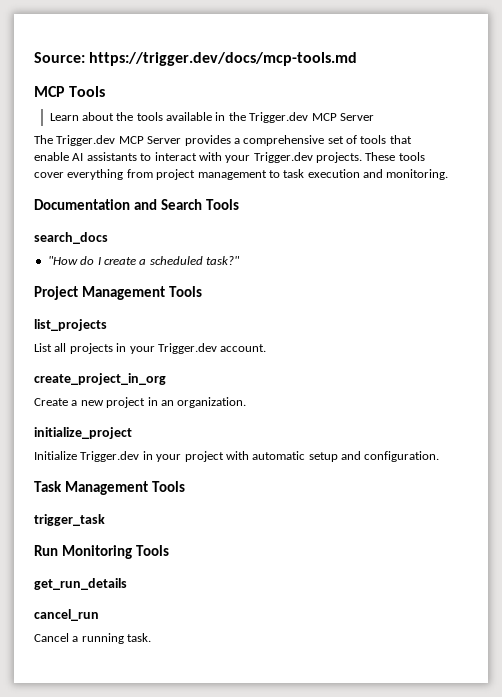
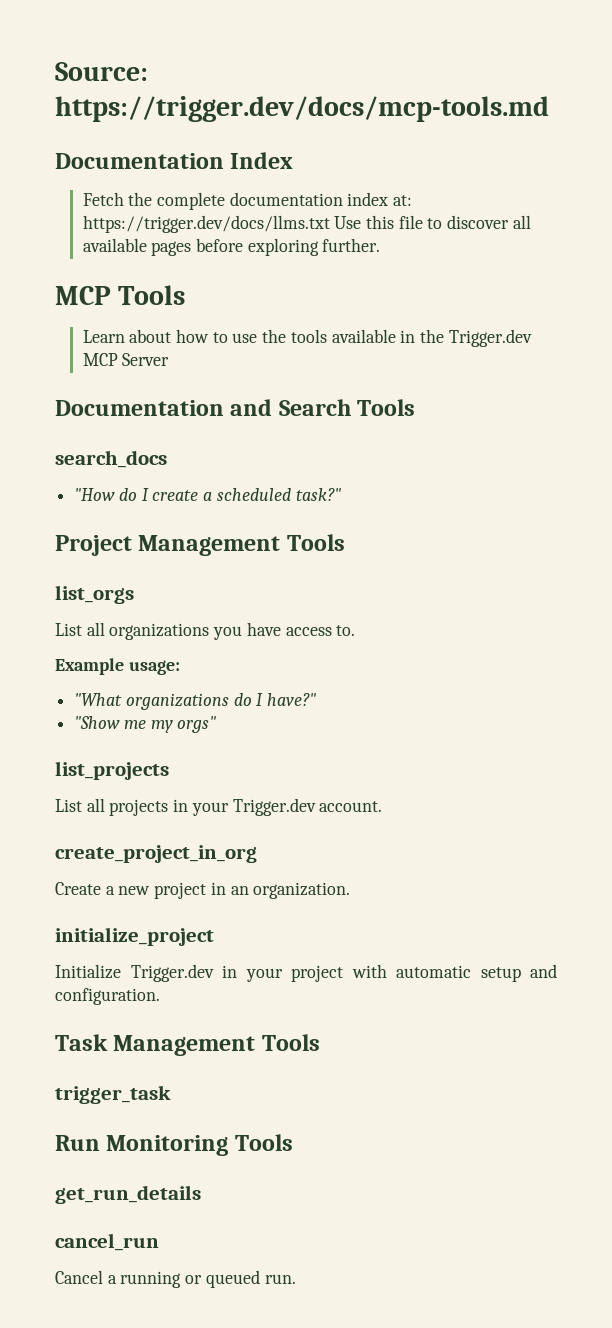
(358, 59) none -> [55,152,294,169] [82,192,413,210] [82,215,531,233] [82,238,381,256] // Documentation Index // Fetch the complete documentation index at: https://trigger.dev/docs/llms.txt Use this file to discover all available pages before exploring further.
(114, 116) none -> [175,329,258,343] how to use
[34,135,412,146] [34,152,425,163] [34,169,449,180] // The Trigger.dev MCP Server provides a comprehensive set of tools that enable AI assistants to interact with your Trigger.dev projects. These tools cover everything from project management to task execution and monitoring. -> (170, 359) none
(202, 291) none -> [55,585,134,604] [55,622,356,640] [55,658,180,675] [74,693,317,710] [74,716,217,733] // list_orgs // List all organizations you have access to. // Example usage: // "What organizations do I have?" // "Show me my orgs"
[127,633,152,642] task. -> [185,1270,296,1288] or queued run.

